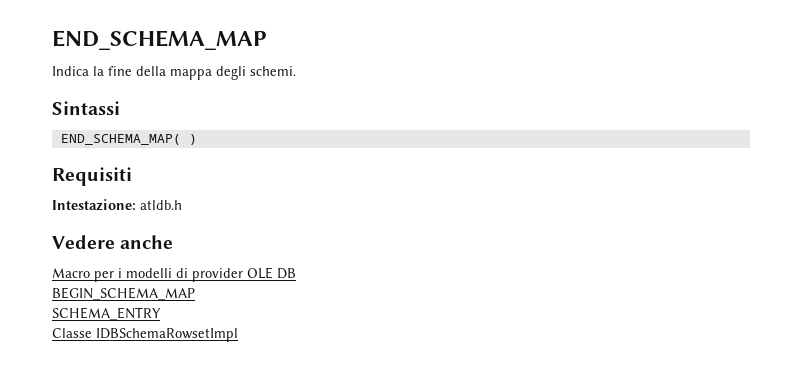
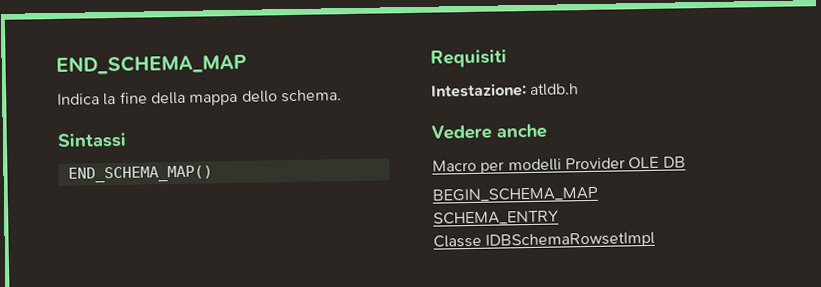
[216,66,296,80] degli schemi. -> [241,89,342,103] dello schema.
[60,134,197,145] END_SCHEMA_MAP( ) -> [67,165,213,183] END_SCHEMA_MAP()
[118,268,243,282] i modelli di provider -> [507,157,626,172] modelli Provider

